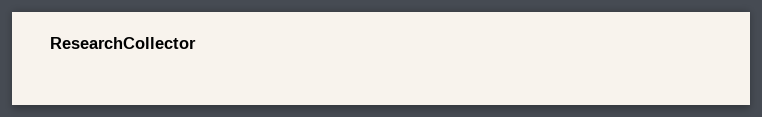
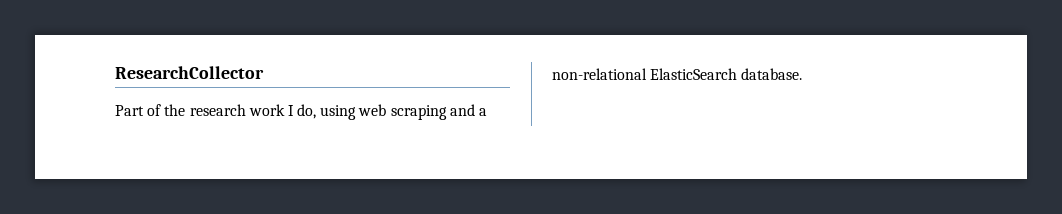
(196, 43) none -> [115,104,488,120] [552,68,803,80] // Part of the research work I do, using web scraping and a non-relational ElasticSearch database.

